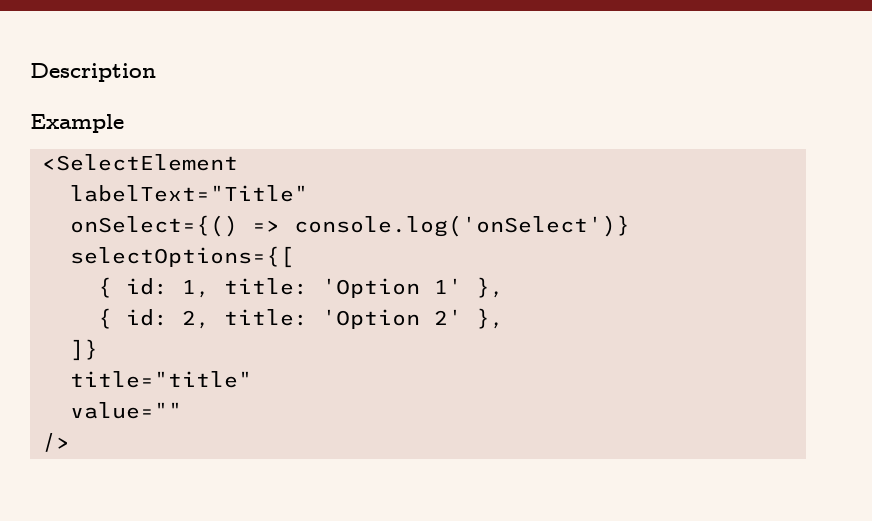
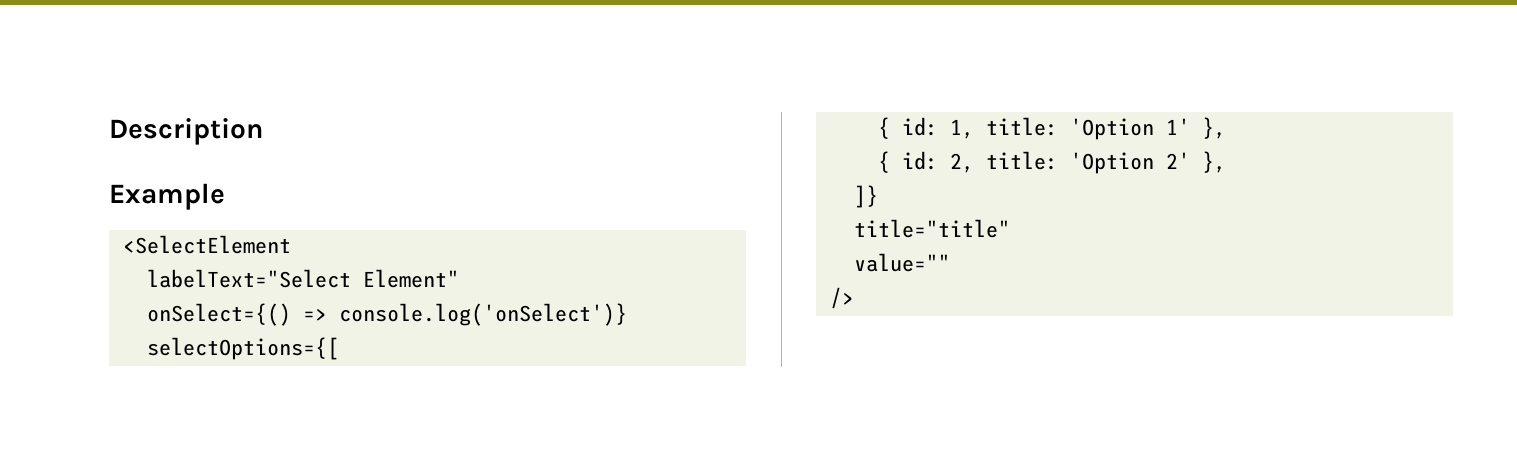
[70,185,309,202] labelText="Title" -> [147,269,460,288] labelText="Select Element"

